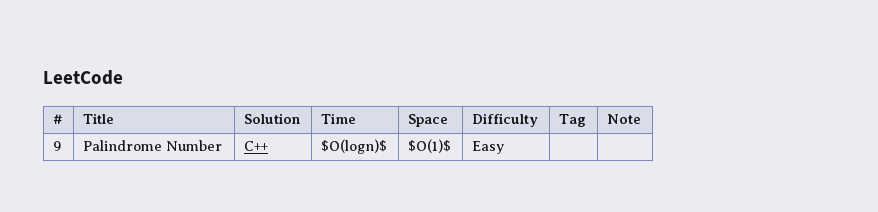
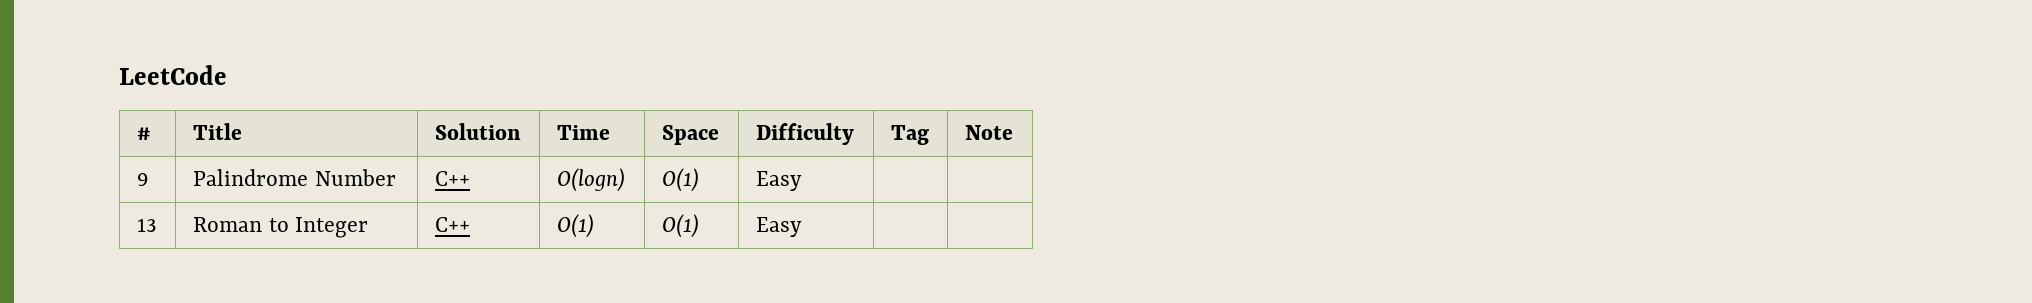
[321,139,388,154] [408,139,452,153] [472,141,505,154] $O(logn)$ | $O(1)$ | Easy | | -> [556,168,625,192] [661,168,699,192] [755,171,802,191] [136,218,157,232] [192,217,369,238] [434,217,470,232] [556,214,594,238] [661,214,699,238] [755,217,802,237] O(logn) | O(1) | Easy | | // 13 | Roman to Integer | C++ | O(1) | O(1) | Easy | |

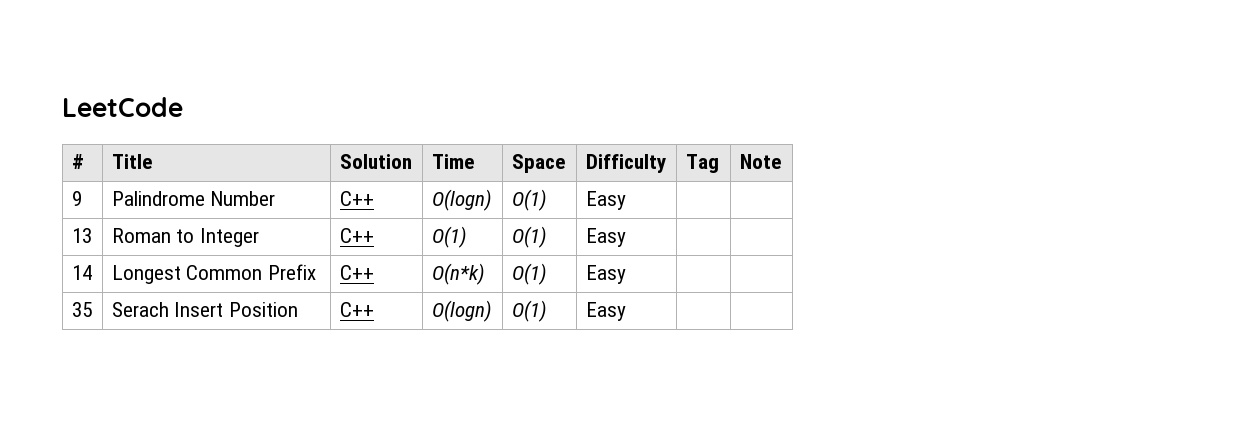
(802, 227) none -> [71,265,92,280] [111,264,317,284] [339,265,374,280] [431,263,484,285] [511,263,546,285] [585,265,626,284] [71,302,92,317] [111,302,299,317] [339,302,374,317] [431,300,491,322] [511,300,546,322] [585,302,626,321] // 14 | Longest Common Prefix | C++ | O(n*k) | O(1) | Easy | | // 35 | Serach Insert Position | C++ | O(logn) | O(1) | Easy | |

